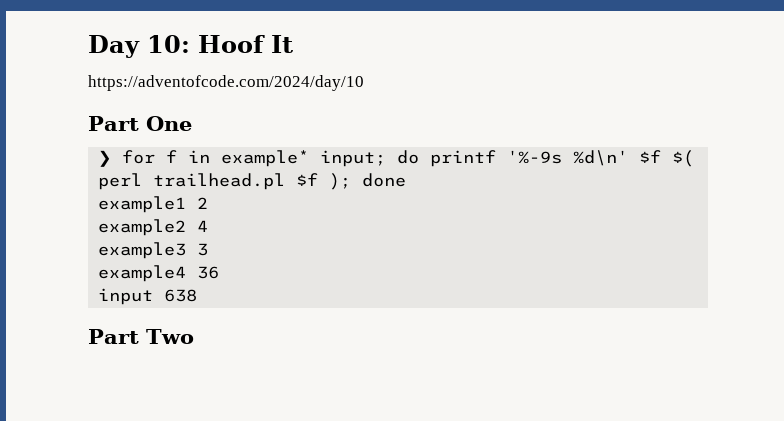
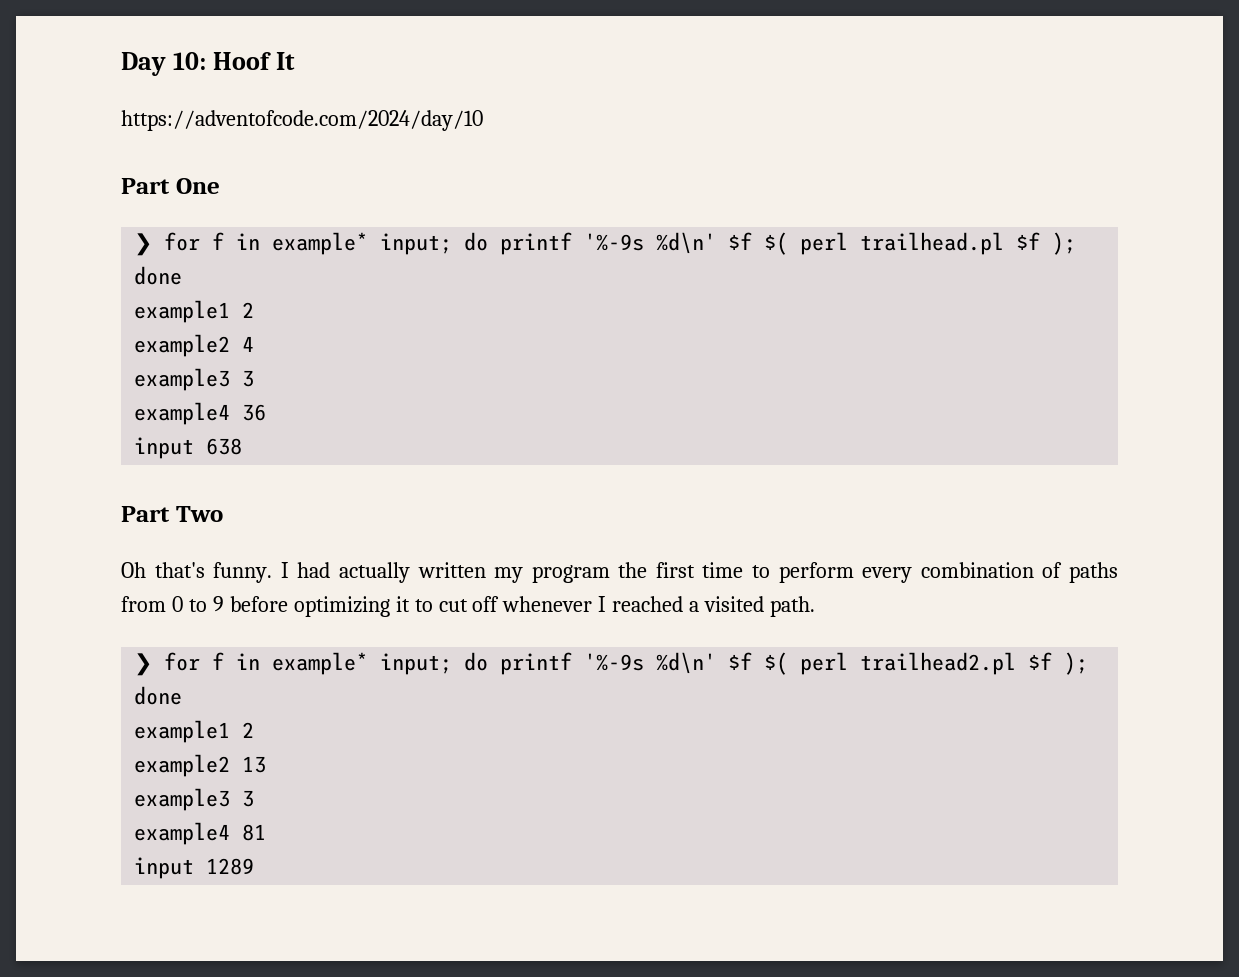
(194, 336) none -> [121,562,1119,583] [121,596,816,617] [134,652,1089,676] [134,686,183,705] [134,720,255,743] [134,754,267,777] [134,788,255,811] [134,822,267,845] [134,857,255,879] // Oh that's funny. I had actually written my program the first time to perform every combination of paths from 0 to 9 before optimizing it to cut off whenever I reached a visited path. // ❯ for f in example* input; do printf '%-9s %d\n' $f $( perl trailhead2.pl $f ); done // example1 2 // example2 13 // example3 3 // example4 81 // input 1289

